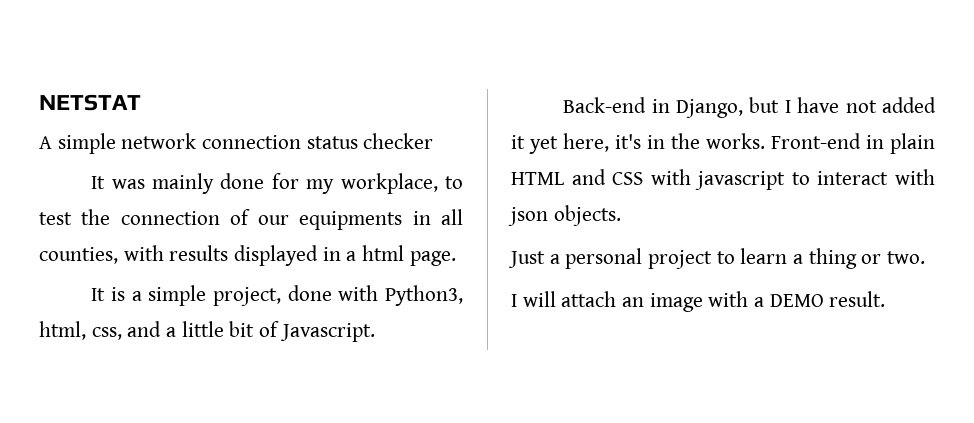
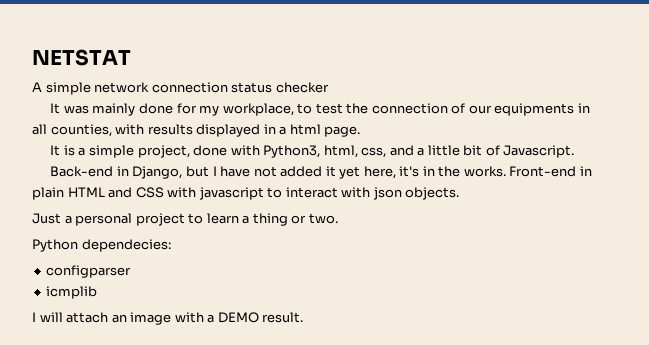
(926, 257) none -> [32,239,171,252] [46,265,132,278] [46,286,98,299] // Python dependecies: // configparser // icmplib

